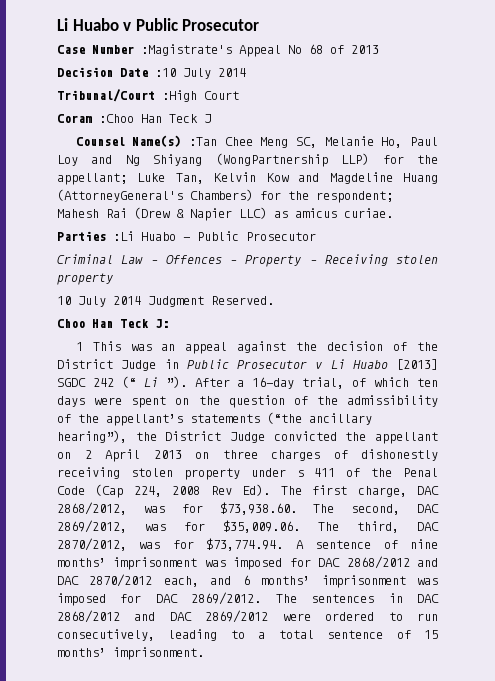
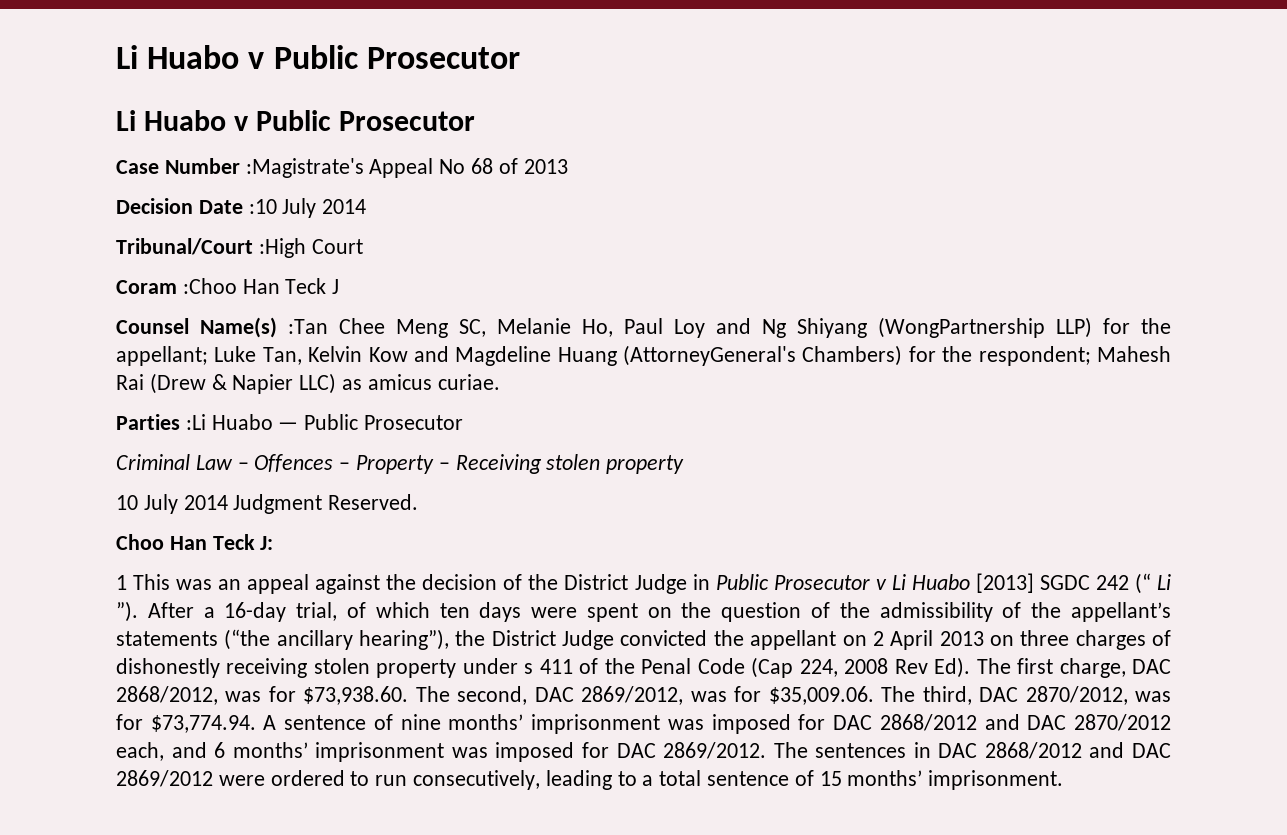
[57,18,260,31] Li Huabo v Public Prosecutor -> [116,45,520,69] [116,110,476,131] Li Huabo v Public Prosecutor // Li Huabo v Public Prosecutor

